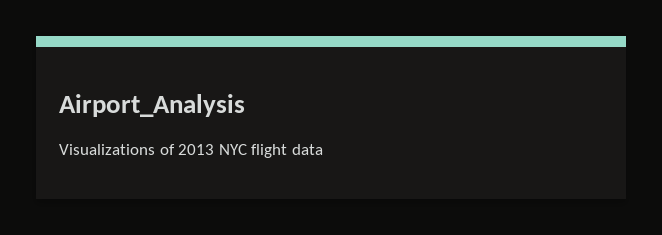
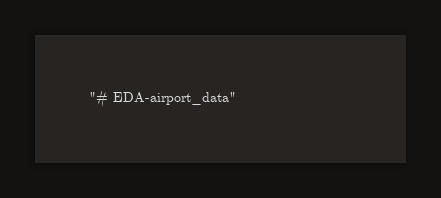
[59,94,245,117] [59,144,323,158] Airport_Analysis // Visualizations of 2013 NYC flight data -> [89,90,236,108] "# EDA-airport_data"

